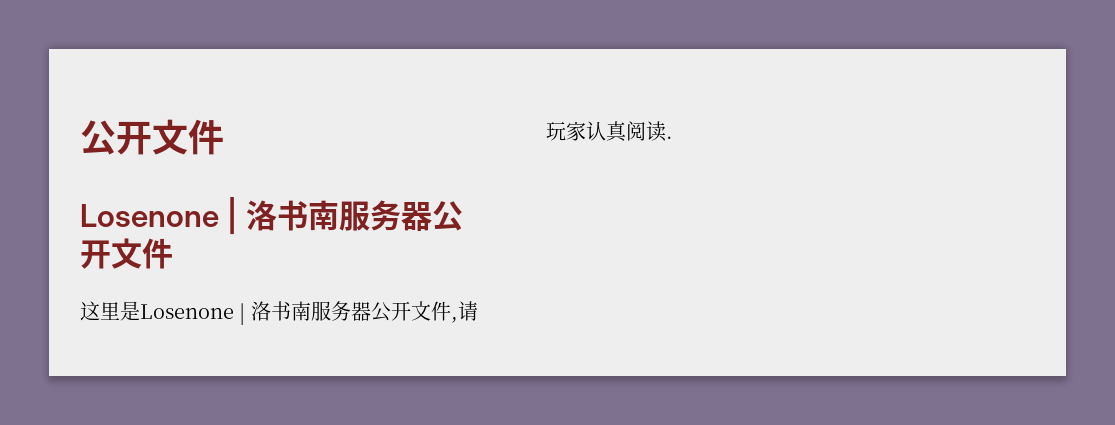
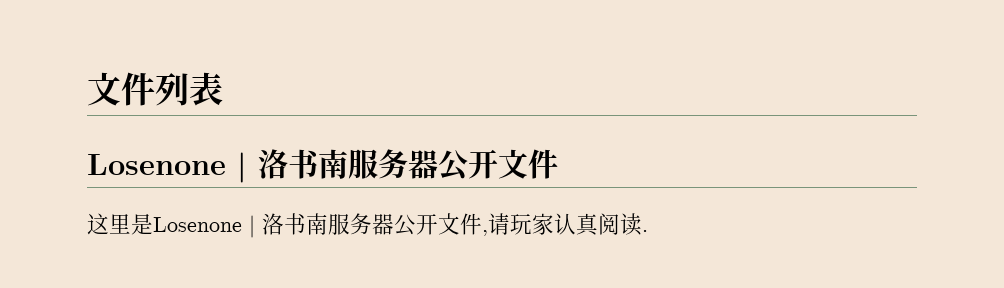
[80,119,224,155] 公开文件 -> [87,72,223,106] 文件列表

